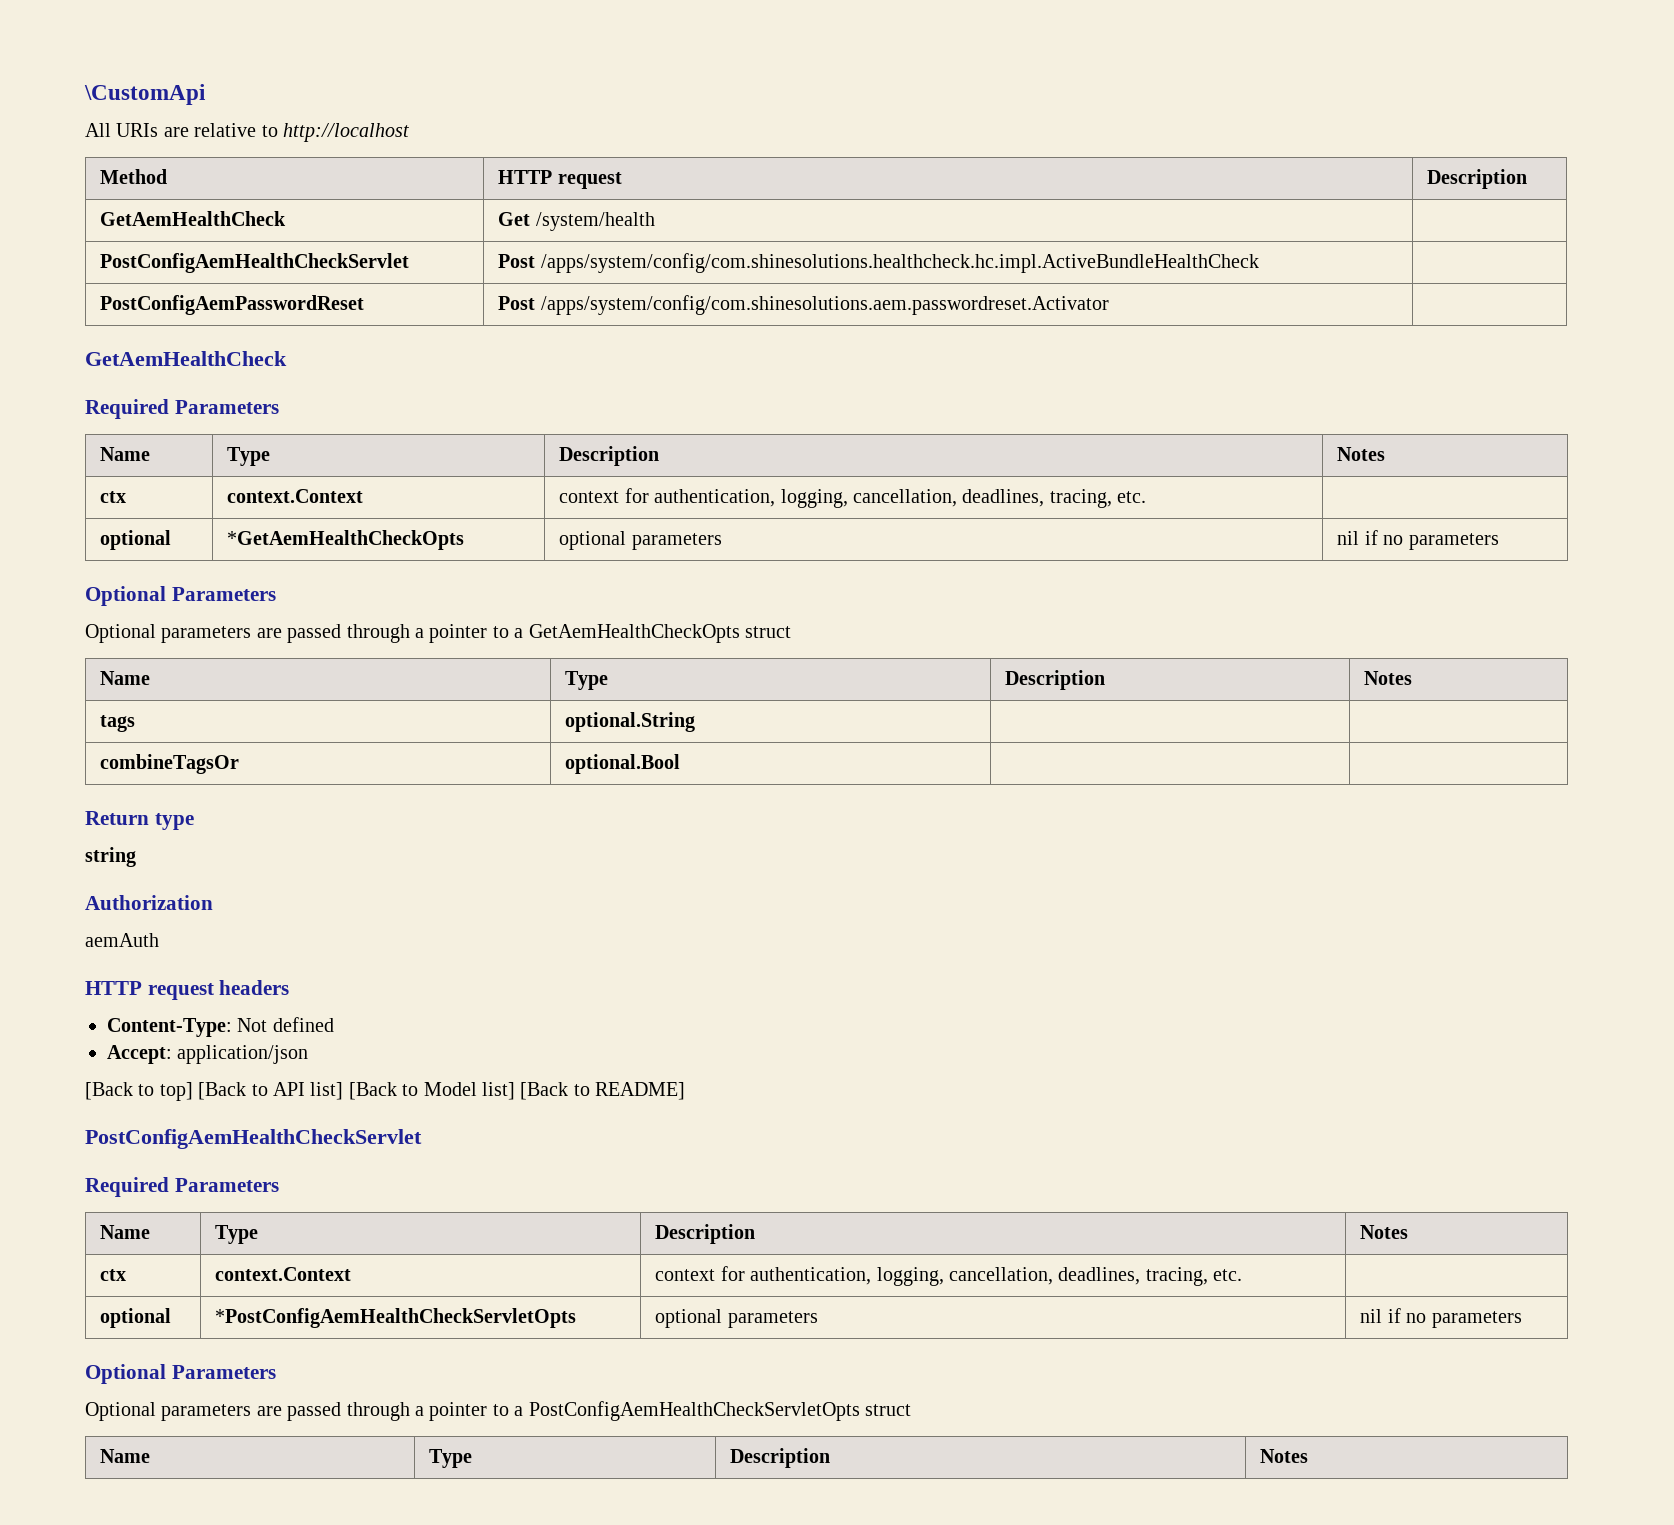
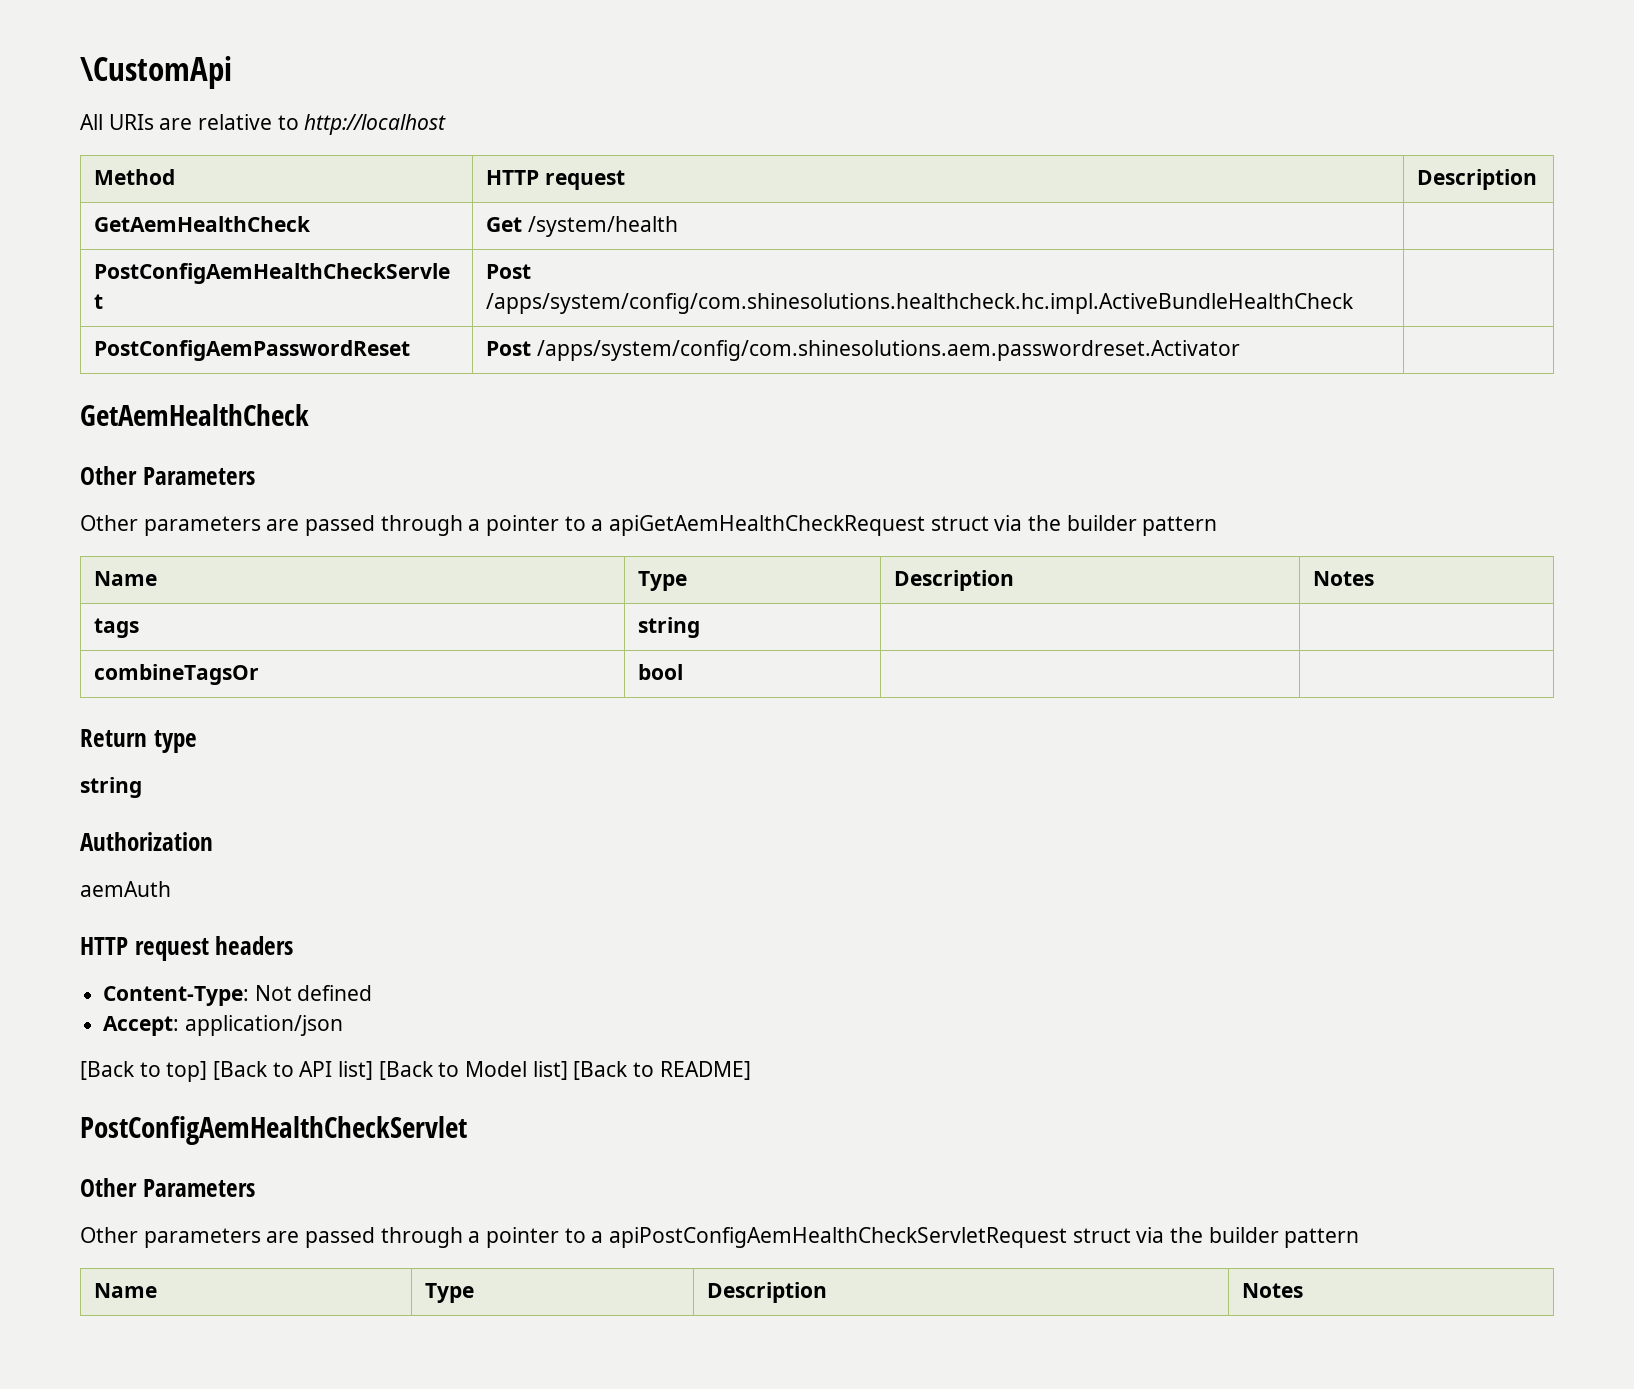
[85,399,279,419] [100,447,151,461] [227,447,271,466] [559,446,660,466] [1337,447,1386,461] [100,491,127,503] [227,489,364,503] [559,488,1147,508] [100,530,172,550] [227,530,465,550] [559,531,722,550] [1337,530,1499,550] [85,586,276,606] [85,624,791,643] Required Parameters // Name | Type | Description | Notes // ctx | context.Context | context for authentication, logging, cancellation, deadlines, tracing, etc. | // optional | *GetAemHealthCheckOpts | optional parameters | nil if no parameters // Optional Parameters // Optional parameters are passed through a pointer to a GetAemHealthCheckOpts struct -> [80,466,255,485] [80,515,1218,536] Other Parameters // Other parameters are passed through a pointer to a apiGetAemHealthCheckRequest struct via the builder pattern
[565,712,696,732] optional.String -> [638,617,701,638] string
[565,754,681,774] optional.Bool -> [638,664,684,680] bool
[85,1177,279,1197] [100,1225,151,1239] [215,1225,259,1244] [655,1224,756,1244] [1360,1225,1409,1239] [100,1269,127,1281] [215,1267,352,1281] [655,1266,1243,1286] [100,1308,172,1328] [215,1308,577,1328] [655,1309,818,1328] [1360,1308,1522,1328] [85,1364,276,1384] [85,1401,911,1421] Required Parameters // Name | Type | Description | Notes // ctx | context.Context | context for authentication, logging, cancellation, deadlines, tracing, etc. | // optional | *PostConfigAemHealthCheckServletOpts | optional parameters | nil if no parameters // Optional Parameters // Optional parameters are passed through a pointer to a PostConfigAemHealthCheckServletOpts struct -> [80,1178,255,1197] [80,1227,1360,1248] Other Parameters // Other parameters are passed through a pointer to a apiPostConfigAemHealthCheckServletRequest struct via the builder pattern

